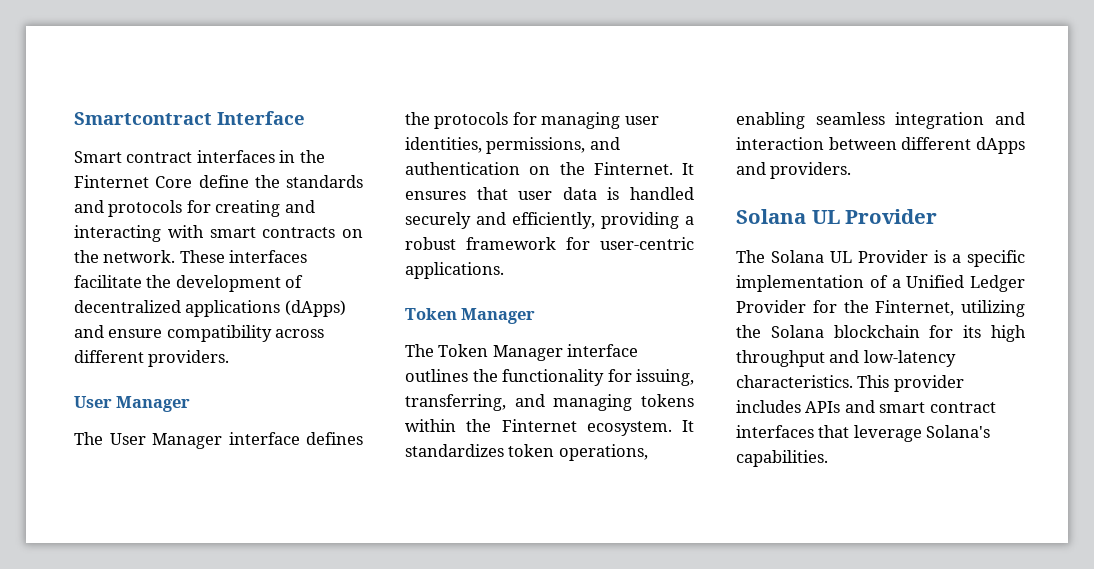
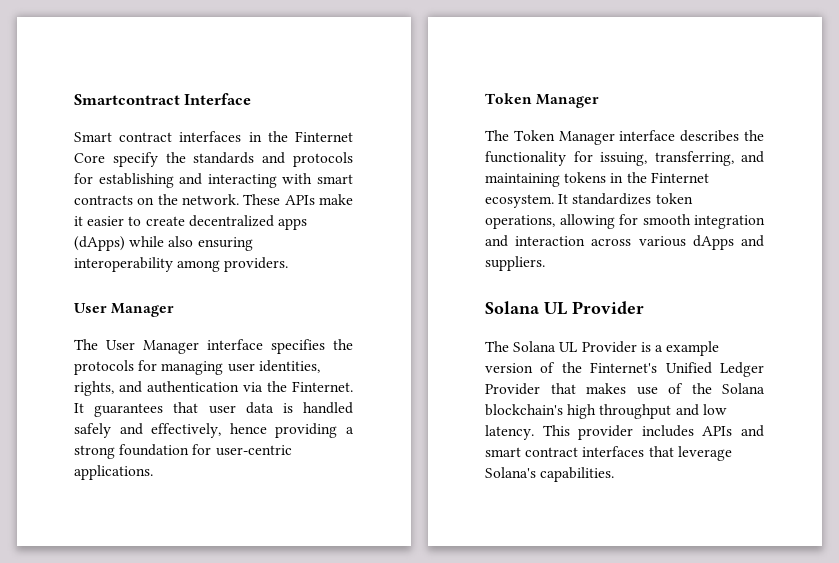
[198,175,249,188] define -> [112,152,158,167] specify
[215,200,281,217] creating -> [98,173,174,188] establishing
[229,250,308,263] [74,275,304,292] [74,300,346,317] [74,325,325,342] [74,350,144,363] interfaces facilitate the development of decentralized applications (dApps) and ensure compatibility across different -> [284,194,353,205] [74,215,307,230] [74,236,253,251] [74,257,221,272] APIs make it easier to create decentralized apps (dApps) while also ensuring interoperability among
[306,432,363,445] defines -> [271,339,325,354] specifies
[486,137,586,154] permissions, -> [74,381,114,396] rights,
[529,166,551,175] on -> [243,382,263,392] via
[405,191,466,200] ensures -> [94,403,164,417] guarantees
[405,212,694,229] [405,237,556,250] securely and efficiently, providing a robust framework -> [74,423,354,438] [74,444,190,459] safely and effectively, hence providing a strong foundation
[405,369,468,382] outlines -> [680,130,740,142] describes
[553,394,694,411] [405,419,456,432] managing tokens within -> [485,172,624,187] maintaining tokens in
[736,112,885,129] enabling seamless -> [559,214,691,229] allowing for smooth
[828,137,972,150] between different -> [591,236,686,247] across various
[770,162,852,179] providers. -> [485,256,545,271] suppliers.
[967,250,1025,267] [736,275,1025,292] [736,300,1025,317] [736,325,982,338] specific implementation of a Unified Ledger Provider for the Finternet, utilizing the Solana blockchain for its -> [666,341,720,356] [485,362,764,377] [485,383,765,395] [485,404,563,416] example version of the Finternet's Unified Ledger Provider that makes use of the Solana blockchain's
[863,350,956,367] [736,375,853,388] low-latency characteristics. -> [702,404,727,415] [485,425,534,440] low latency.

